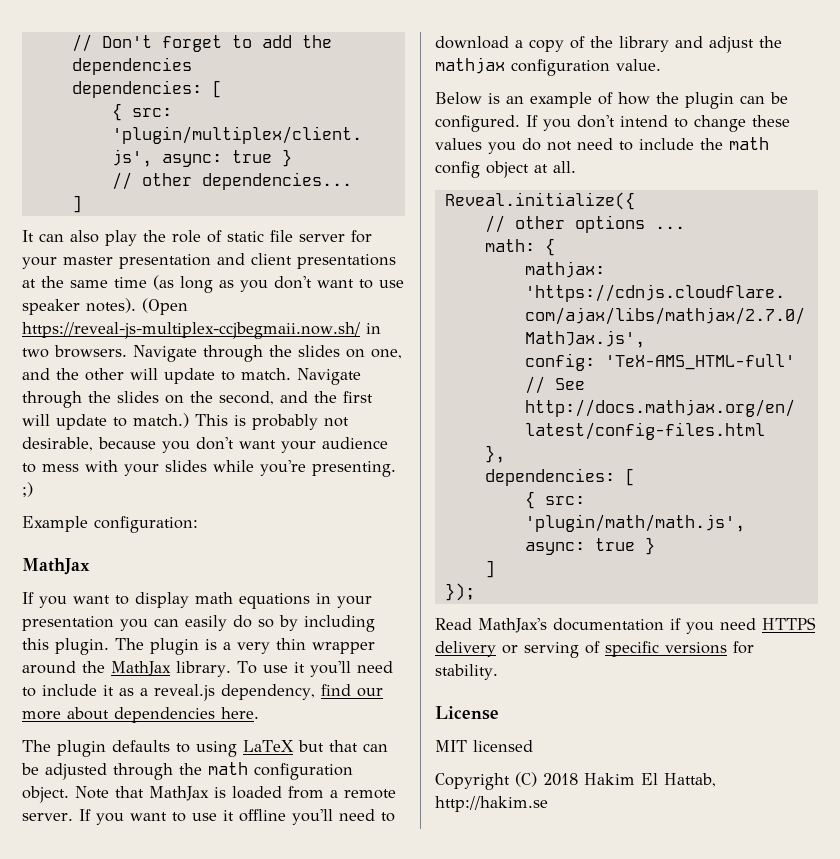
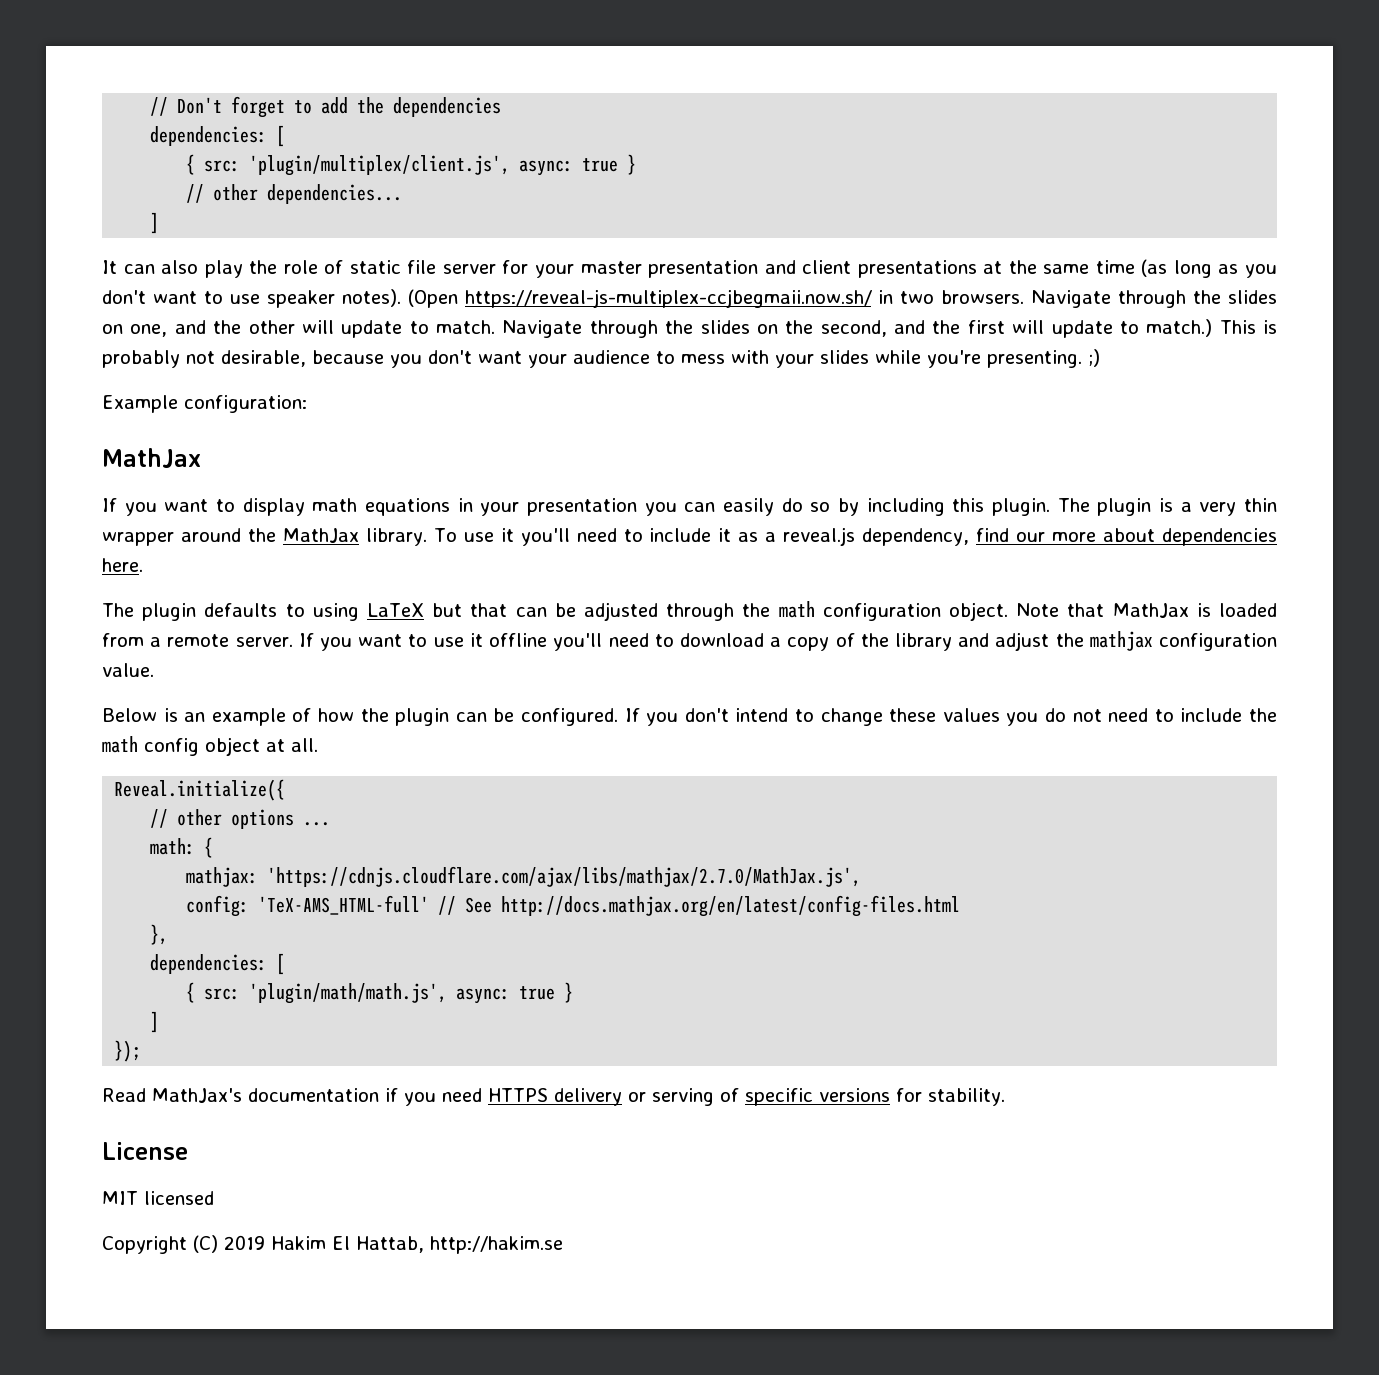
[543,773,578,786] 2018 -> [224,1235,265,1250] 2019

